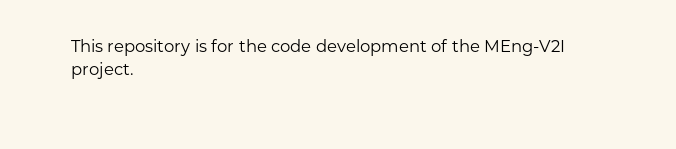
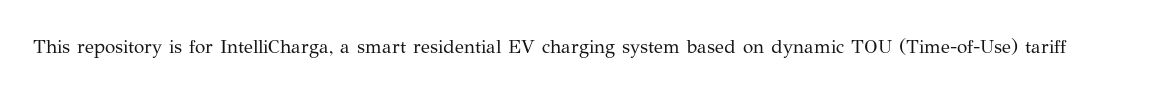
[238,39,566,56] [71,62,134,79] the code development of the MEng-V2I project. -> [220,38,1067,58] IntelliCharga, a smart residential EV charging system based on dynamic TOU (Time-of-Use) tariff

